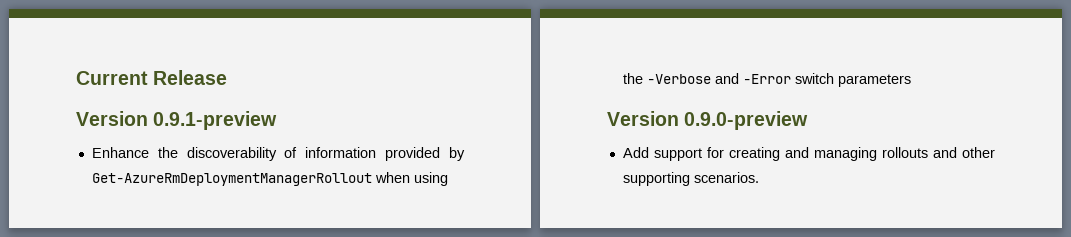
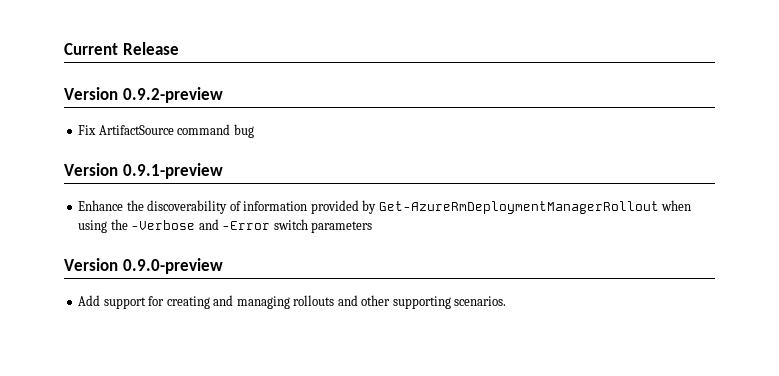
(228, 77) none -> [64,87,223,103] [78,124,254,138] // Version 0.9.2-preview // Fix ArtifactSource command bug

